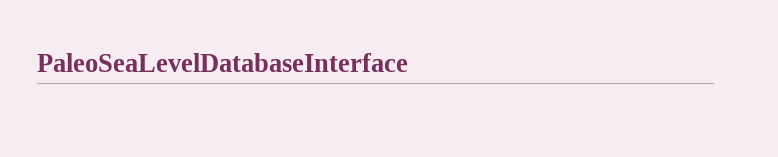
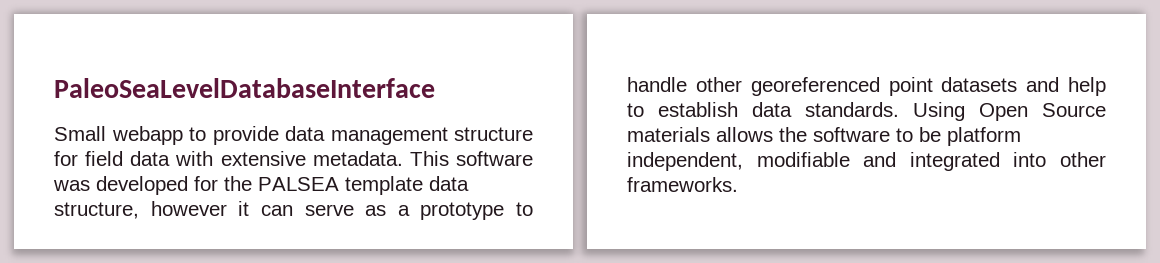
(408, 62) none -> [54,126,533,145] [54,151,533,166] [53,176,469,195] [54,201,533,220] [627,77,1106,96] [627,102,1106,121] [627,127,1021,146] [627,152,1106,171] [627,177,738,192] // Small webapp to provide data management structure for field data with extensive metadata. This software was developed for the PALSEA template data structure, however it can serve as a prototype to handle other georeferenced point datasets and help to establish data standards. Using Open Source materials allows the software to be platform independent, modifiable and integrated into other frameworks.

